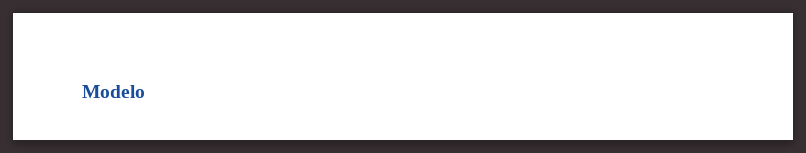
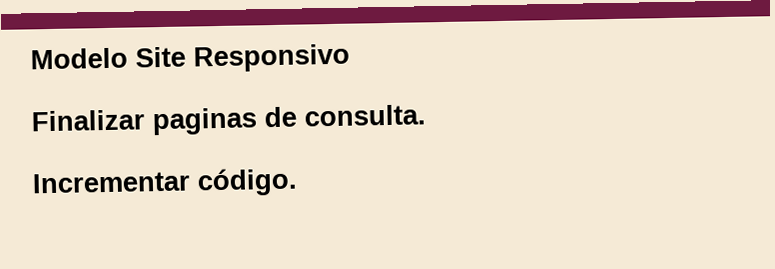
(145, 91) none -> [135,43,350,73] [31,104,426,136] [32,167,298,197] Site Responsivo // Finalizar paginas de consulta. // Incrementar código.

